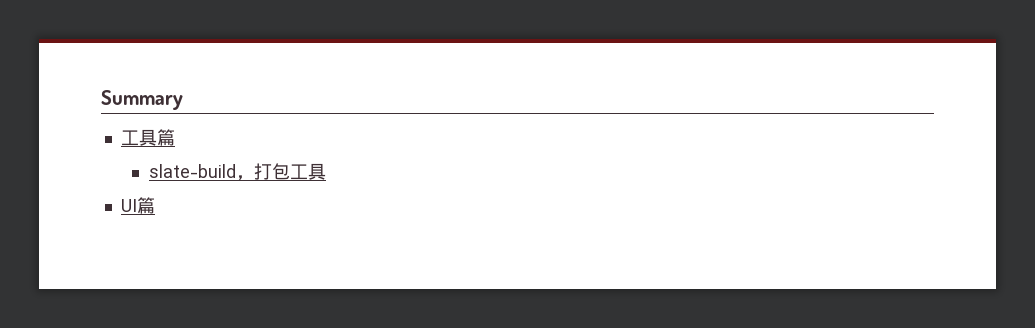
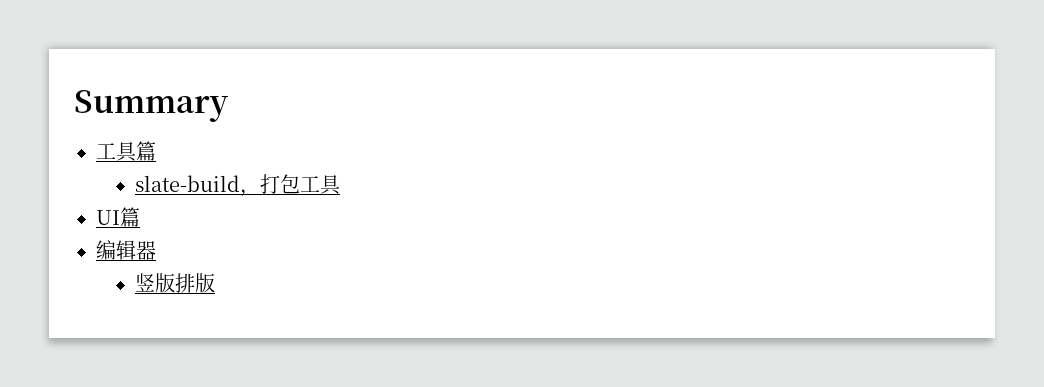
(155, 205) none -> [96,240,156,260] [135,273,216,293] // 编辑器 // 竖版排版

